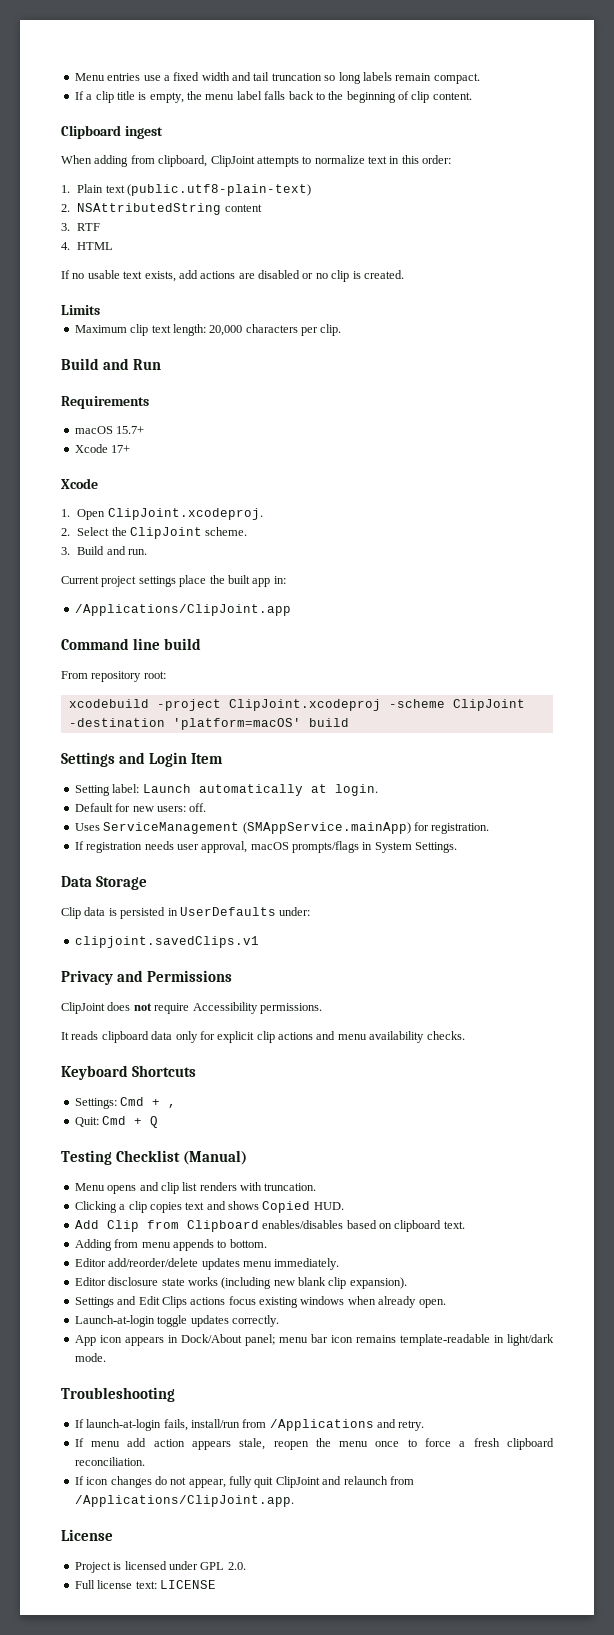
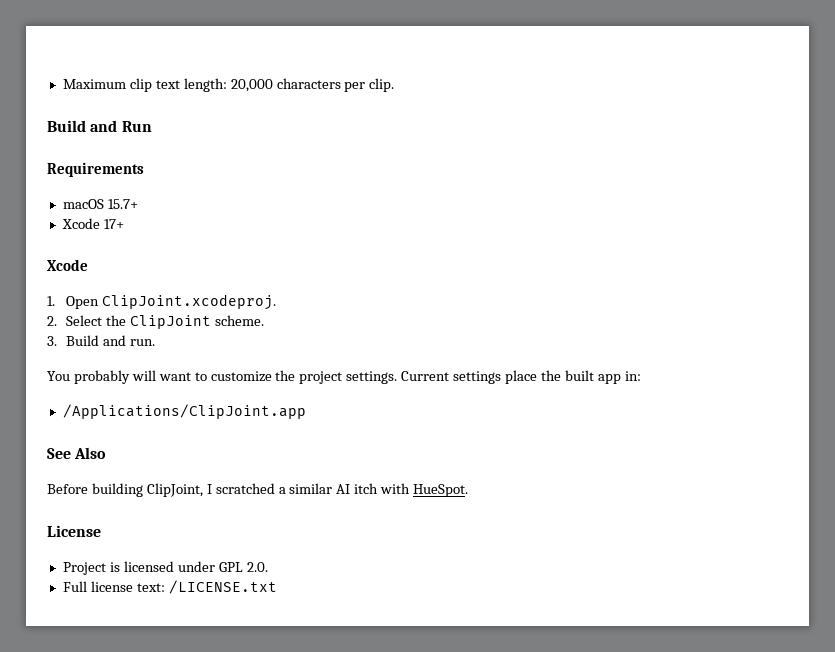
[74,72,480,84] [74,91,472,103] [61,125,163,139] [61,155,452,167] [61,184,312,196] [61,203,262,215] [61,223,101,231] [61,242,114,250] [61,270,404,282] [61,305,100,315] Menu entries use a fixed width and tail truncation so long labels remain compact. // If a clip title is empty, the menu label falls back to the beginning of clip content. // Clipboard ingest // When adding from clipboard, ClipJoint attempts to normalize text in this order: // 1. Plain text (public.utf8-plain-text) // 2. NSAttributedString content // 3. RTF // 4. HTML // If no usable text exists, add actions are disabled or no clip is created. // Limits // -> (62, 84) none
[61,576,137,587] Current project -> [47,370,450,384] You probably will want to customize the project settings. Current
[61,638,202,650] [61,671,166,682] [68,699,525,711] [68,718,349,730] [61,752,224,767] [74,784,378,796] [74,803,207,812] [74,822,490,834] [74,841,458,853] [61,876,148,890] [61,907,311,919] [74,936,259,948] [61,970,233,985] [61,1002,322,1014] [61,1031,465,1043] [61,1065,197,1080] [74,1097,177,1109] [74,1116,159,1128] [61,1150,248,1165] [74,1182,317,1194] [74,1201,344,1213] [74,1220,465,1232] [74,1239,267,1251] [74,1258,340,1270] [74,1277,407,1289] [74,1296,446,1308] [74,1315,279,1327] [74,1334,554,1346] [74,1353,106,1362] [61,1387,175,1402] [74,1419,425,1431] [74,1438,555,1450] [74,1457,145,1466] [74,1476,414,1488] [74,1495,294,1507] Command line build // From repository root: // xcodebuild -project ClipJoint.xcodeproj -scheme ClipJoint -destination 'platform=macOS' build // Settings and Login Item // Setting label: Launch automatically at login. // Default for new users: off. // Uses ServiceManagement (SMAppService.mainApp) for registration. // If registration needs user approval, macOS prompts/flags in System Settings. // Data Storage // Clip data is persisted in UserDefaults under: // clipjoint.savedClips.v1 // Privacy and Permissions // ClipJoint does not require Accessibility permissions. // It reads clipboard data only for explicit clip actions and menu availability checks. // Keyboard Shortcuts // Settings: Cmd + , // Quit: Cmd + Q // Testing Checklist (Manual) // Menu opens and clip list renders with truncation. // Clicking a clip copies text and shows Copied HUD. // Add Clip from Clipboard enables/disables based on clipboard text. // Adding from menu appends to bottom. // Editor add/reorder/delete updates menu immediately. // Editor disclosure state works (including new blank clip expansion). // Settings and Edit Clips actions focus existing windows when already open. // Launch-at-login toggle updates correctly. // App icon appears in Dock/About panel; menu bar icon remains template-readable in light/dark mode. // Troubleshooting // If launch-at-login fails, install/run from /Applications and retry. // If menu add action appears stale, reopen the menu once to force a fresh clipboard reconciliation. // If icon changes do not appear, fully quit ClipJoint and relaunch from /Applications/ClipJoint.app. -> [47,447,107,459] [47,483,469,497] See Also // Before building ClipJoint, I scratched a similar AI itch with HueSpot.
[159,1580,216,1589] LICENSE -> [168,580,277,594] /LICENSE.txt

